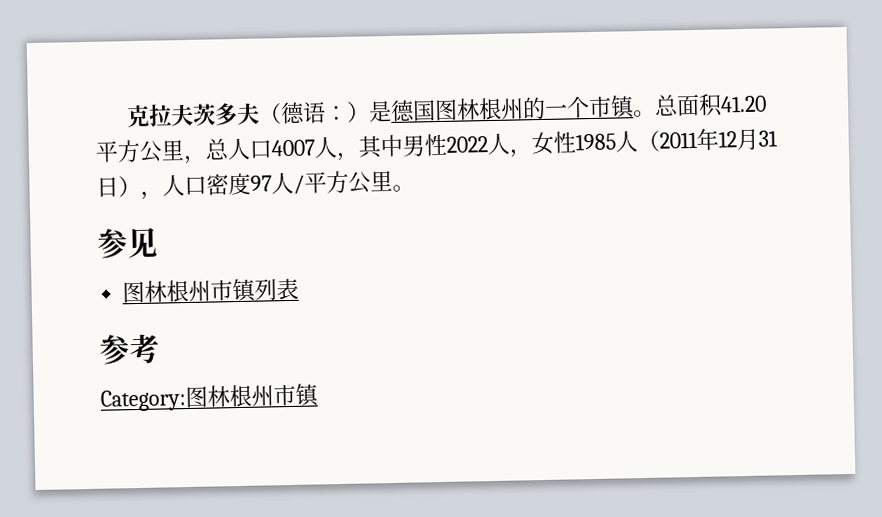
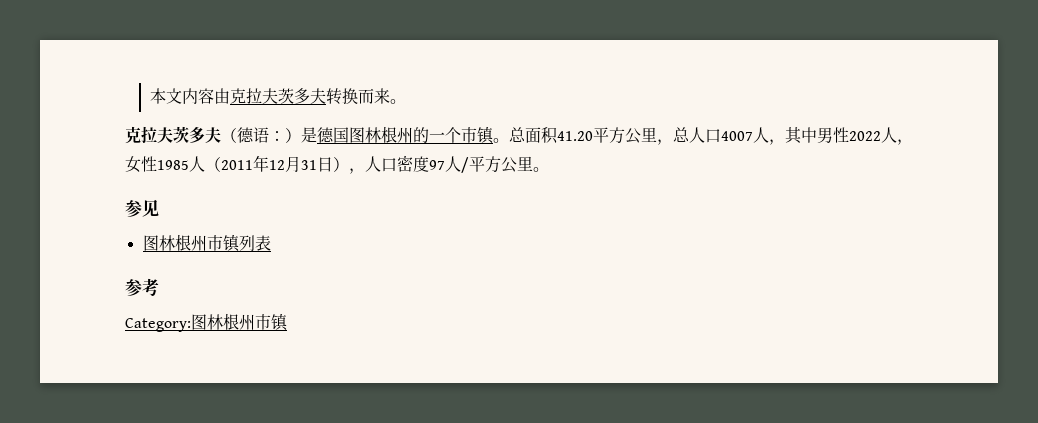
(125, 116) none -> [150,88,407,105] 本文内容由克拉夫茨多夫转换而来。 //

